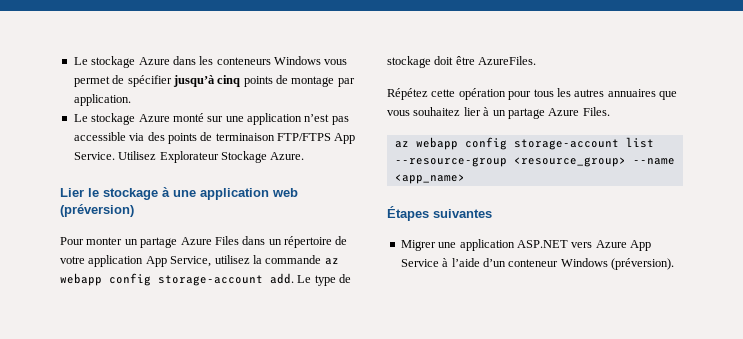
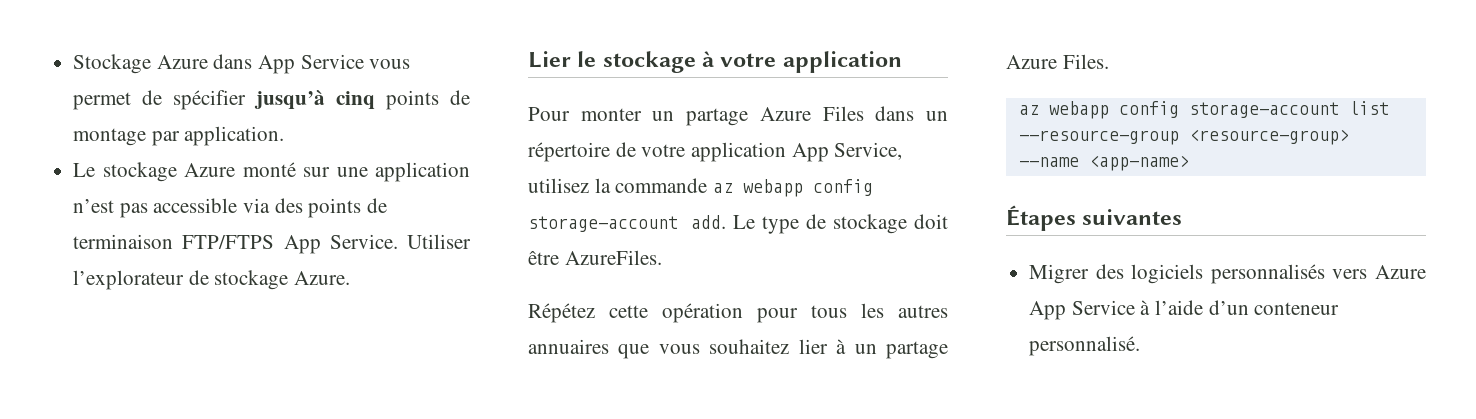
[73,56,321,68] Le stockage Azure dans les conteneurs Windows -> [73,54,364,74] Stockage Azure dans App Service
[118,151,267,163] Utilisez Explorateur Stockage -> [406,234,471,249] [73,270,289,290] Utiliser l’explorateur de stockage
[173,188,298,200] [60,204,134,217] une application web (préversion) -> [720,51,902,73] votre application
[513,157,675,167] [394,174,465,184] <resource_group> --name <app_name> -> [1188,129,1349,145] [1018,155,1189,171] <resource-group> --name <app-name>
[438,239,568,251] une application ASP.NET -> [1095,264,1325,284] des logiciels personnalisés
[560,258,674,270] Windows (préversion). -> [1029,336,1141,356] personnalisé.

